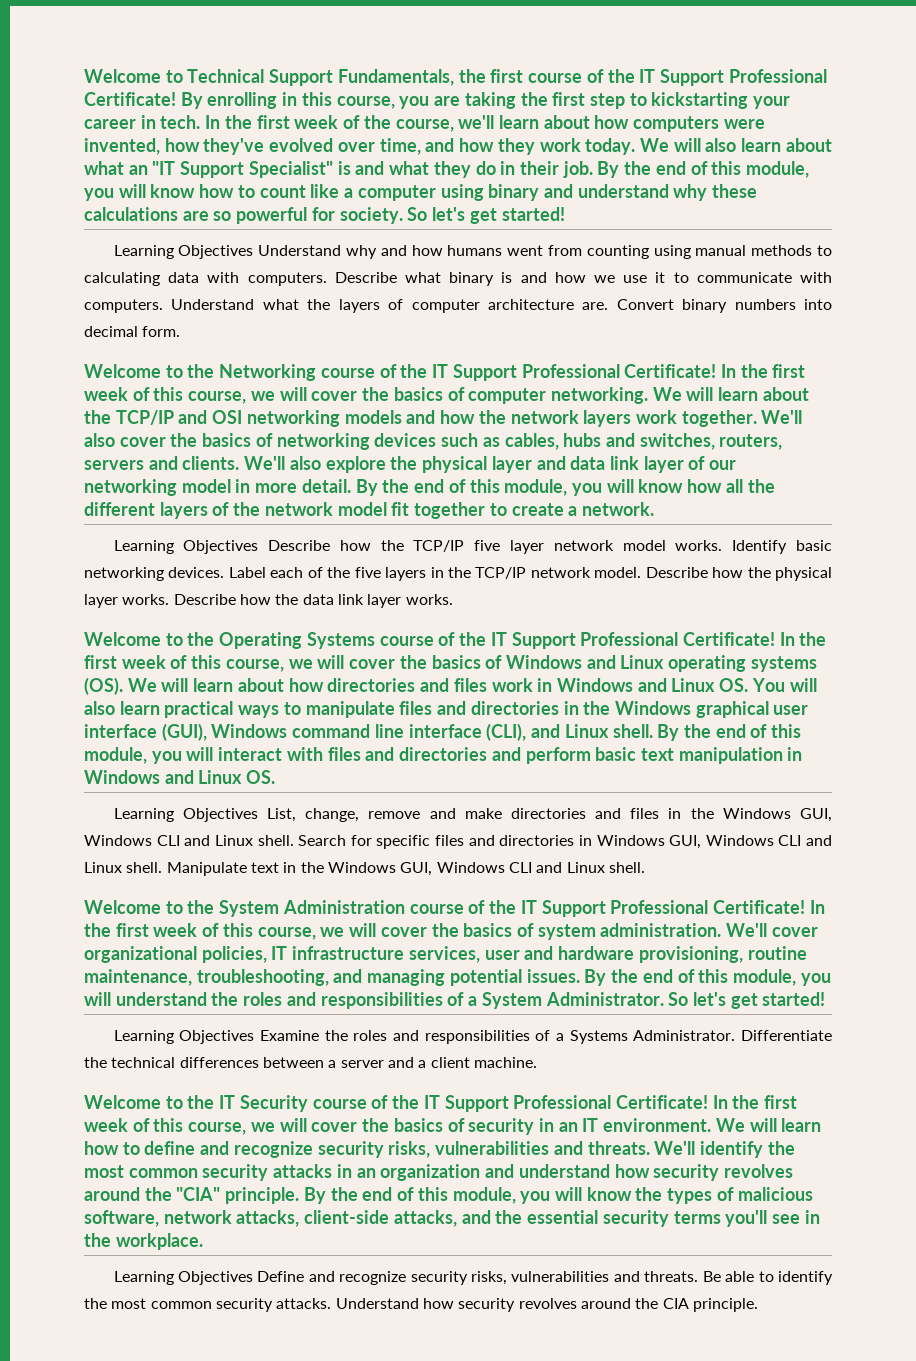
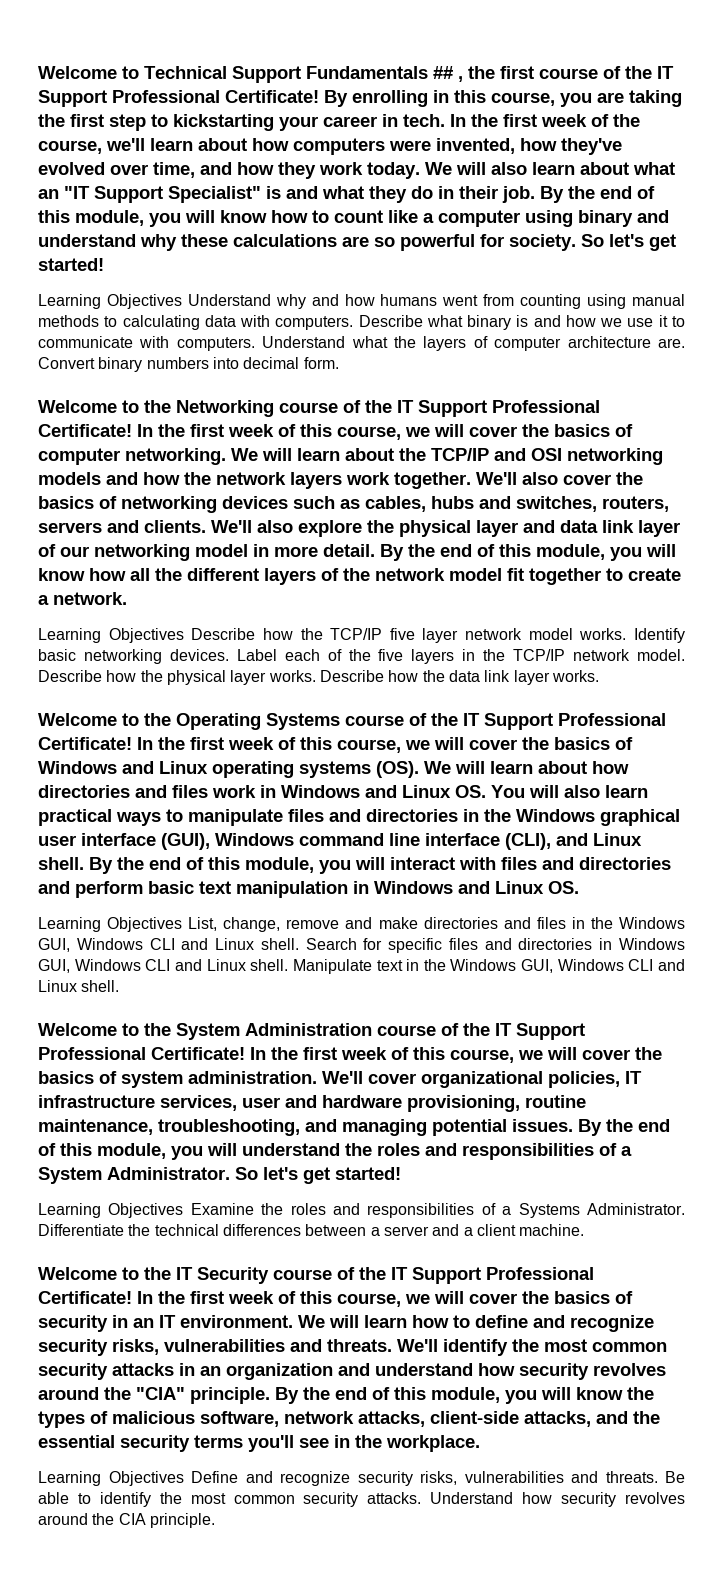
[337,69,454,86] Fundamentals, -> [306,66,463,82] Fundamentals ## ,

